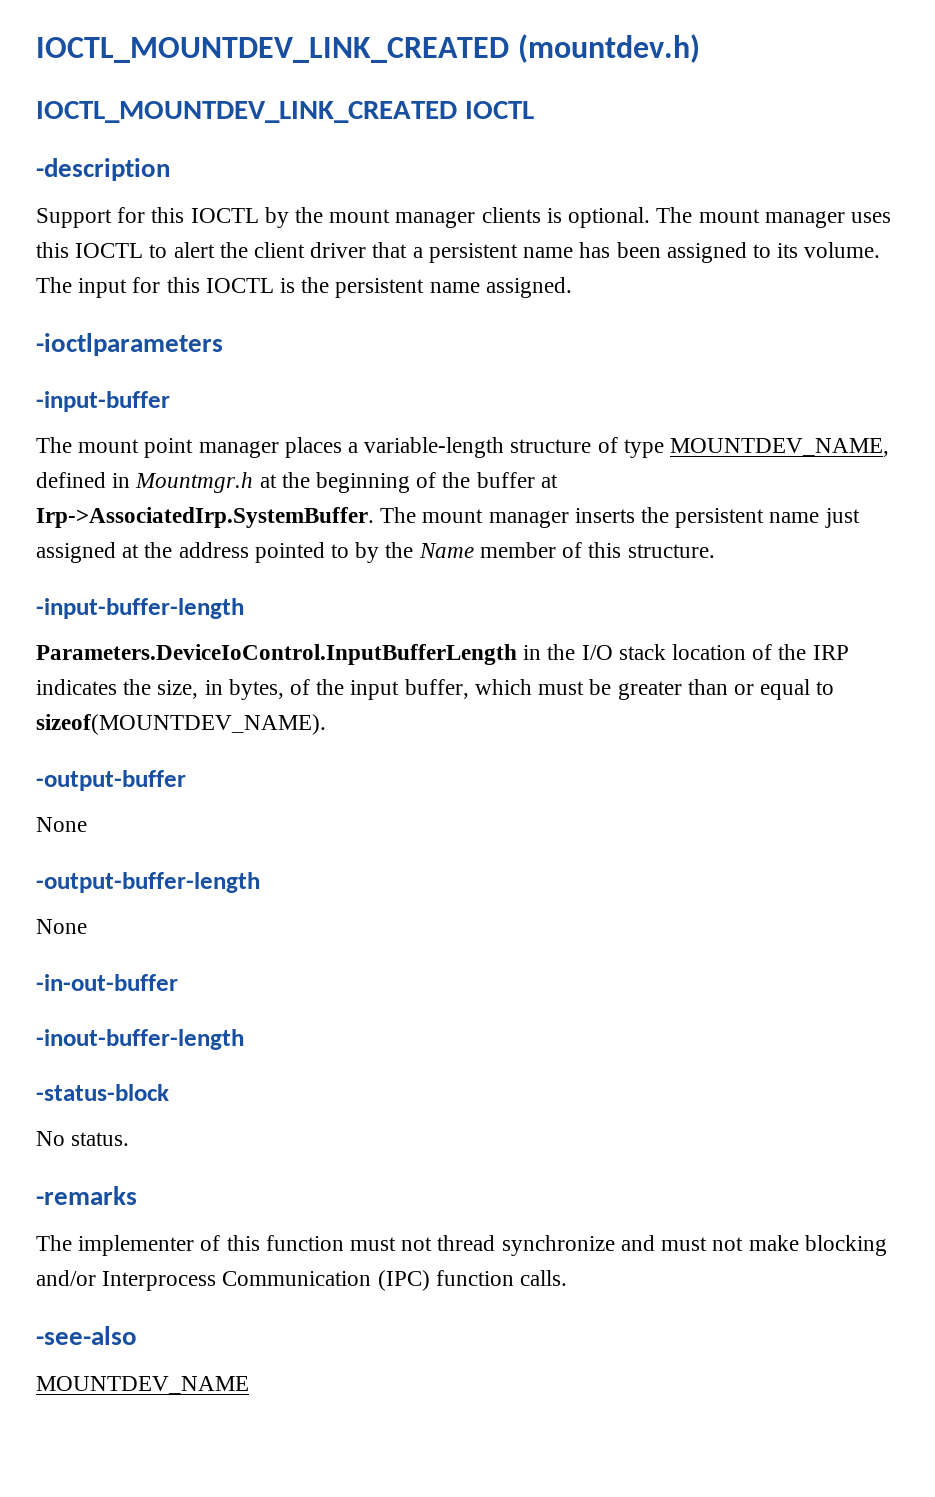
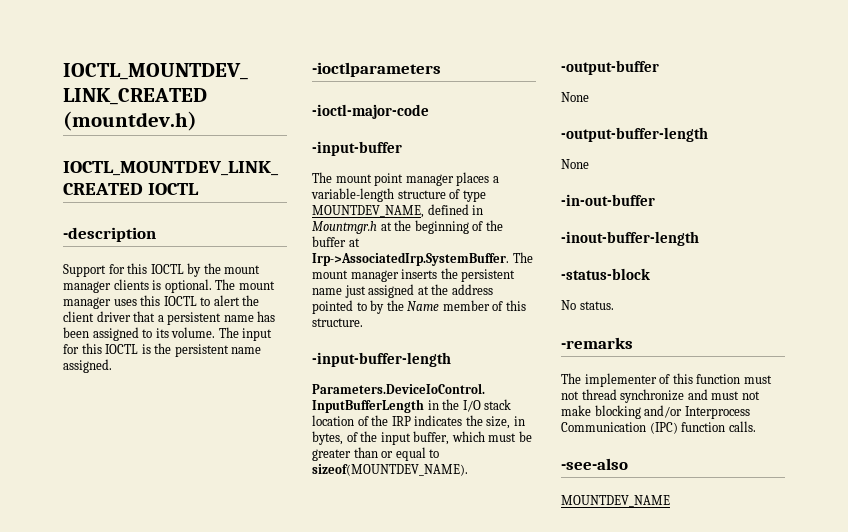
(223, 344) none -> [312,104,429,119] // -ioctl-major-code

